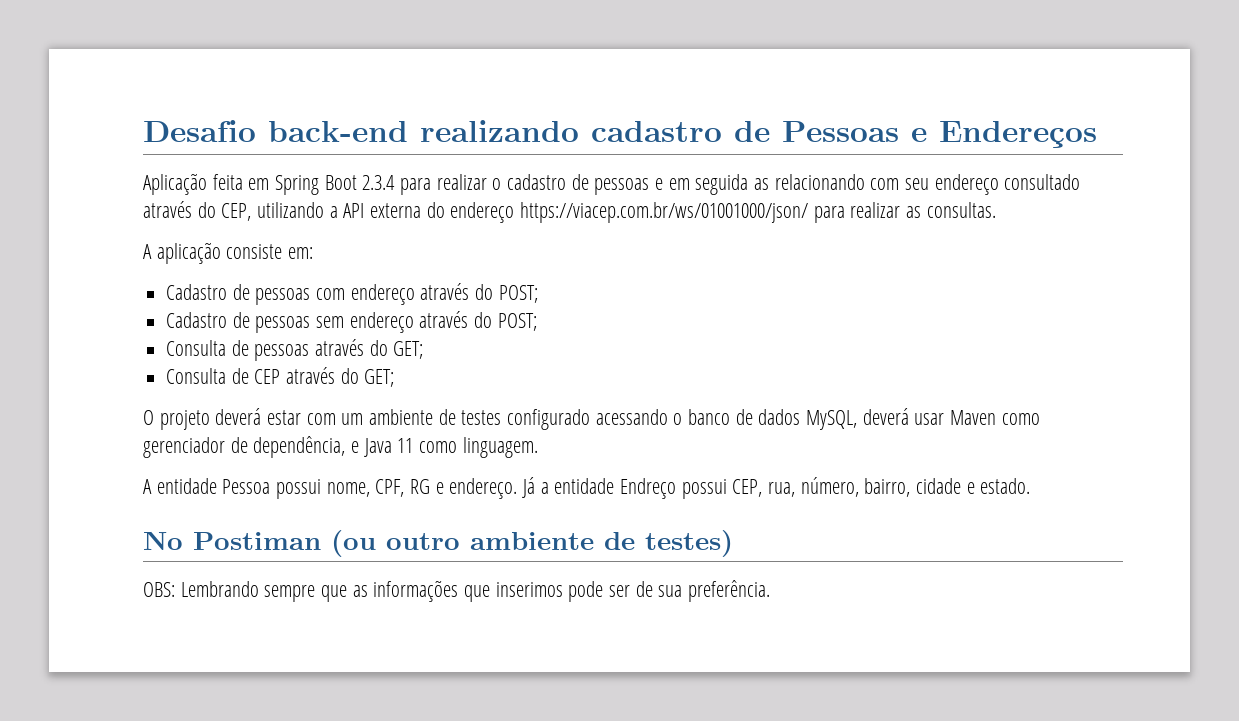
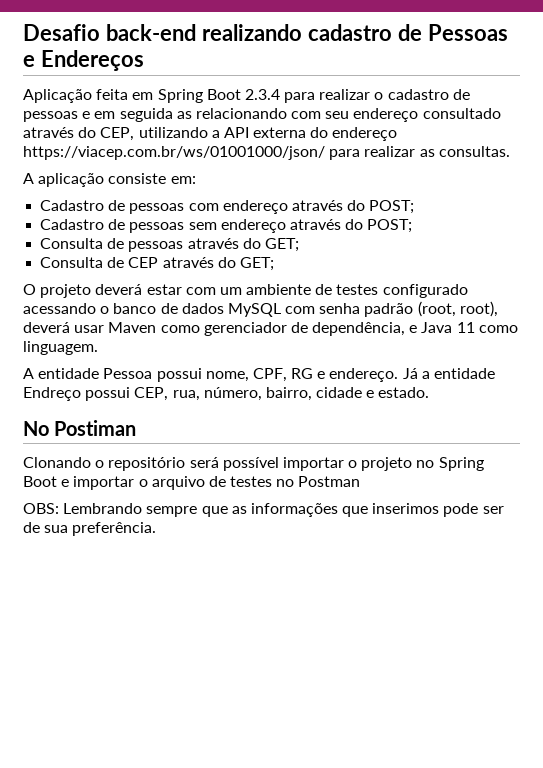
[806,410,858,430] MySQL, -> [227,301,498,317] MySQL com senha padrão (root, root),
[331,530,733,557] (ou outro ambiente de testes) -> [23,457,484,471] [23,476,361,490] // Clonando o repositório será possível importar o projeto no Spring Boot e importar o arquivo de testes no Postman

